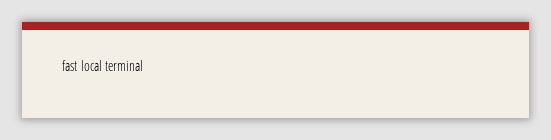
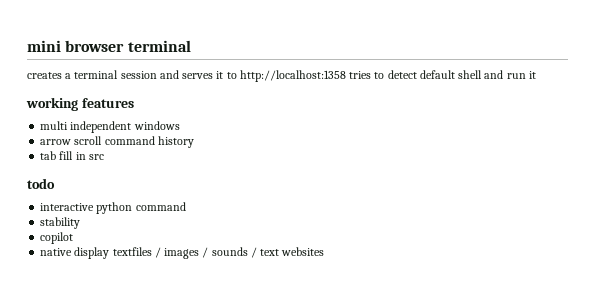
[62,60,144,71] fast local terminal -> [27,40,191,52] [27,70,536,82] [26,97,134,111] [40,121,180,133] [40,136,194,148] [40,151,104,160] [27,178,55,189] [40,202,186,214] [40,217,81,229] [40,232,74,244] [40,247,325,259] mini browser terminal // creates a terminal session and serves it to http://localhost:1358 tries to detect default shell and run it // working features // multi independent windows // arrow scroll command history // tab fill in src // todo // interactive python command // stability // copilot // native display textfiles / images / sounds / text websites

